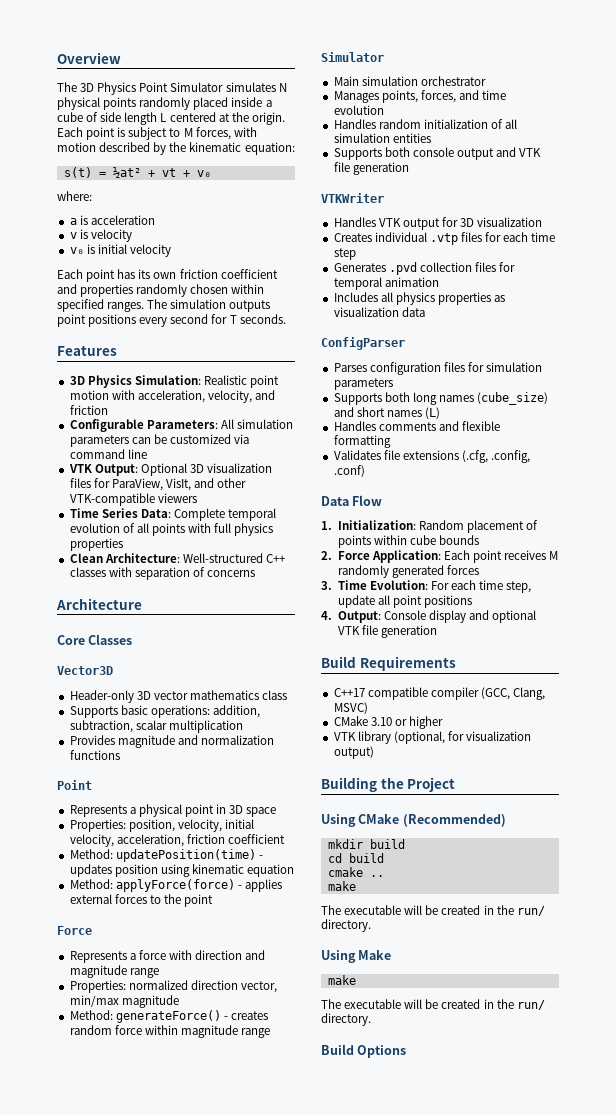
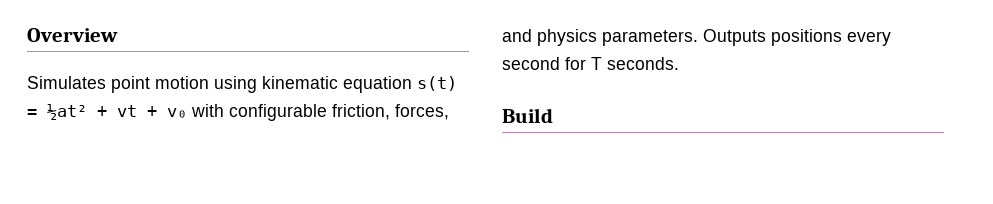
[57,82,287,95] [57,97,272,110] [57,112,285,125] [57,127,257,140] [57,142,295,155] The 3D Physics Point Simulator simulates N physical points randomly placed inside a cube of side length L centered at the origin. Each point is subject to M forces, with motion described by the kinematic equation: // -> [27,76,412,93] Simulates point motion using kinematic equation
[57,191,92,201] [69,215,155,225] [69,229,132,242] [69,244,171,257] [57,269,278,282] [57,284,265,297] [57,299,271,312] [57,314,86,327] // where: // a is acceleration // v is velocity // v₀ is initial velocity // Each point has its own friction coefficient and properties randomly chosen within specified ranges. The simulation outputs point -> [191,104,449,121] [502,29,766,46] with configurable friction, forces, and physics parameters. Outputs
[57,345,117,356] [69,375,280,388] [69,390,276,403] [69,405,108,415] [69,419,293,432] [69,434,250,447] [69,449,147,459] [68,463,273,476] [69,478,247,491] [69,493,197,506] [69,508,277,521] [69,523,274,536] [69,538,123,551] [69,553,285,563] [69,567,256,580] [56,598,142,610] [57,634,133,645] [57,666,113,675] [69,690,288,703] [69,705,260,718] [69,720,243,733] [69,735,274,748] [69,750,120,760] [57,780,92,790] [69,804,277,817] [69,819,254,832] [69,834,285,847] [69,849,263,862] [69,864,295,877] [69,879,282,892] [69,894,214,907] [57,926,92,935] [69,950,266,963] [69,965,159,978] [69,980,277,993] [69,995,179,1008] [69,1010,268,1023] [69,1025,271,1038] [321,52,384,62] [333,76,486,86] [333,90,507,103] [333,105,384,115] [333,119,518,129] [333,133,431,143] [333,147,542,160] [333,162,409,175] [321,193,384,203] [333,217,543,230] [333,232,556,245] [333,248,356,260] [333,262,516,275] [333,277,439,290] [333,292,506,305] [333,307,425,317] [321,337,405,350] [333,362,543,375] [333,378,393,390] [333,392,549,405] [333,407,440,419] [333,421,500,431] [333,435,391,448] [333,450,531,463] [333,465,365,477] [321,495,383,506] [321,520,539,533] [337,535,480,548] [321,550,559,563] [337,565,479,578] [321,580,532,593] [337,595,473,608] [321,610,537,623] [337,625,437,638] [321,656,456,671] [333,687,546,700] [333,702,368,714] [333,716,443,729] [333,731,532,744] [333,746,374,759] [321,777,456,792] [321,814,506,827] [327,839,405,849] [327,853,384,863] [327,867,384,877] [327,881,356,891] [321,905,545,916] [321,919,371,932] [321,950,392,963] [327,975,356,985] [321,999,545,1010] [321,1013,371,1026] [321,1044,407,1058] Features // 3D Physics Simulation: Realistic point motion with acceleration, velocity, and friction // Configurable Parameters: All simulation parameters can be customized via command line // VTK Output: Optional 3D visualization files for ParaView, VisIt, and other VTK-compatible viewers // Time Series Data: Complete temporal evolution of all points with full physics properties // Clean Architecture: Well-structured C++ classes with separation of concerns // Architecture // Core Classes // Vector3D // Header-only 3D vector mathematics class // Supports basic operations: addition, subtraction, scalar multiplication // Provides magnitude and normalization functions // Point // Represents a physical point in 3D space // Properties: position, velocity, initial velocity, acceleration, friction coefficient // Method: updatePosition(time) - updates position using kinematic equation // Method: applyForce(force) - applies external forces to the point // Force // Represents a force with direction and magnitude range // Properties: normalized direction vector, min/max magnitude // Method: generateForce() - creates random force within magnitude range // Simulator // Main simulation orchestrator // Manages points, forces, and time evolution // Handles random initialization of all simulation entities // Supports both console output and VTK file generation // VTKWriter // Handles VTK output for 3D visualization // Creates individual .vtp files for each time step // Generates .pvd collection files for temporal animation // Includes all physics properties as visualization data // ConfigParser // Parses configuration files for simulation parameters // Supports both long names (cube_size) and short names (L) // Handles comments and flexible formatting // Validates file extensions (.cfg, .config, .conf) // Data Flow // 1. Initialization: Random placement of points within cube bounds // 2. Force Application: Each point receives M randomly generated forces // 3. Time Evolution: For each time step, update all point positions // 4. Output: Console display and optional VTK file generation // Build Requirements // C++17 compatible compiler (GCC, Clang, MSVC) // CMake 3.10 or higher // VTK library (optional, for visualization output) // Building the Project // Using CMake (Recommended) // mkdir build // cd build // cmake .. // make // The executable will be created in the run/ directory. // Using Make // make // The executable will be created in the run/ directory. // Build Options -> [502,108,553,123] Build

